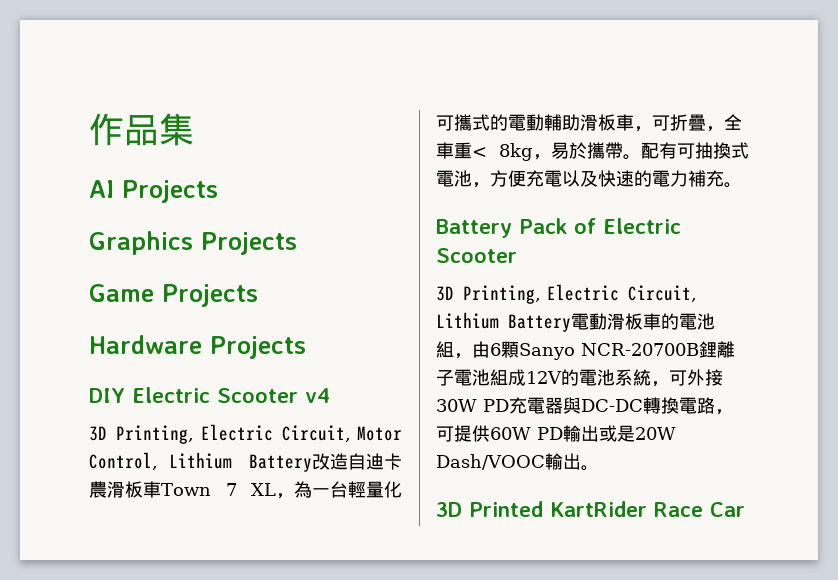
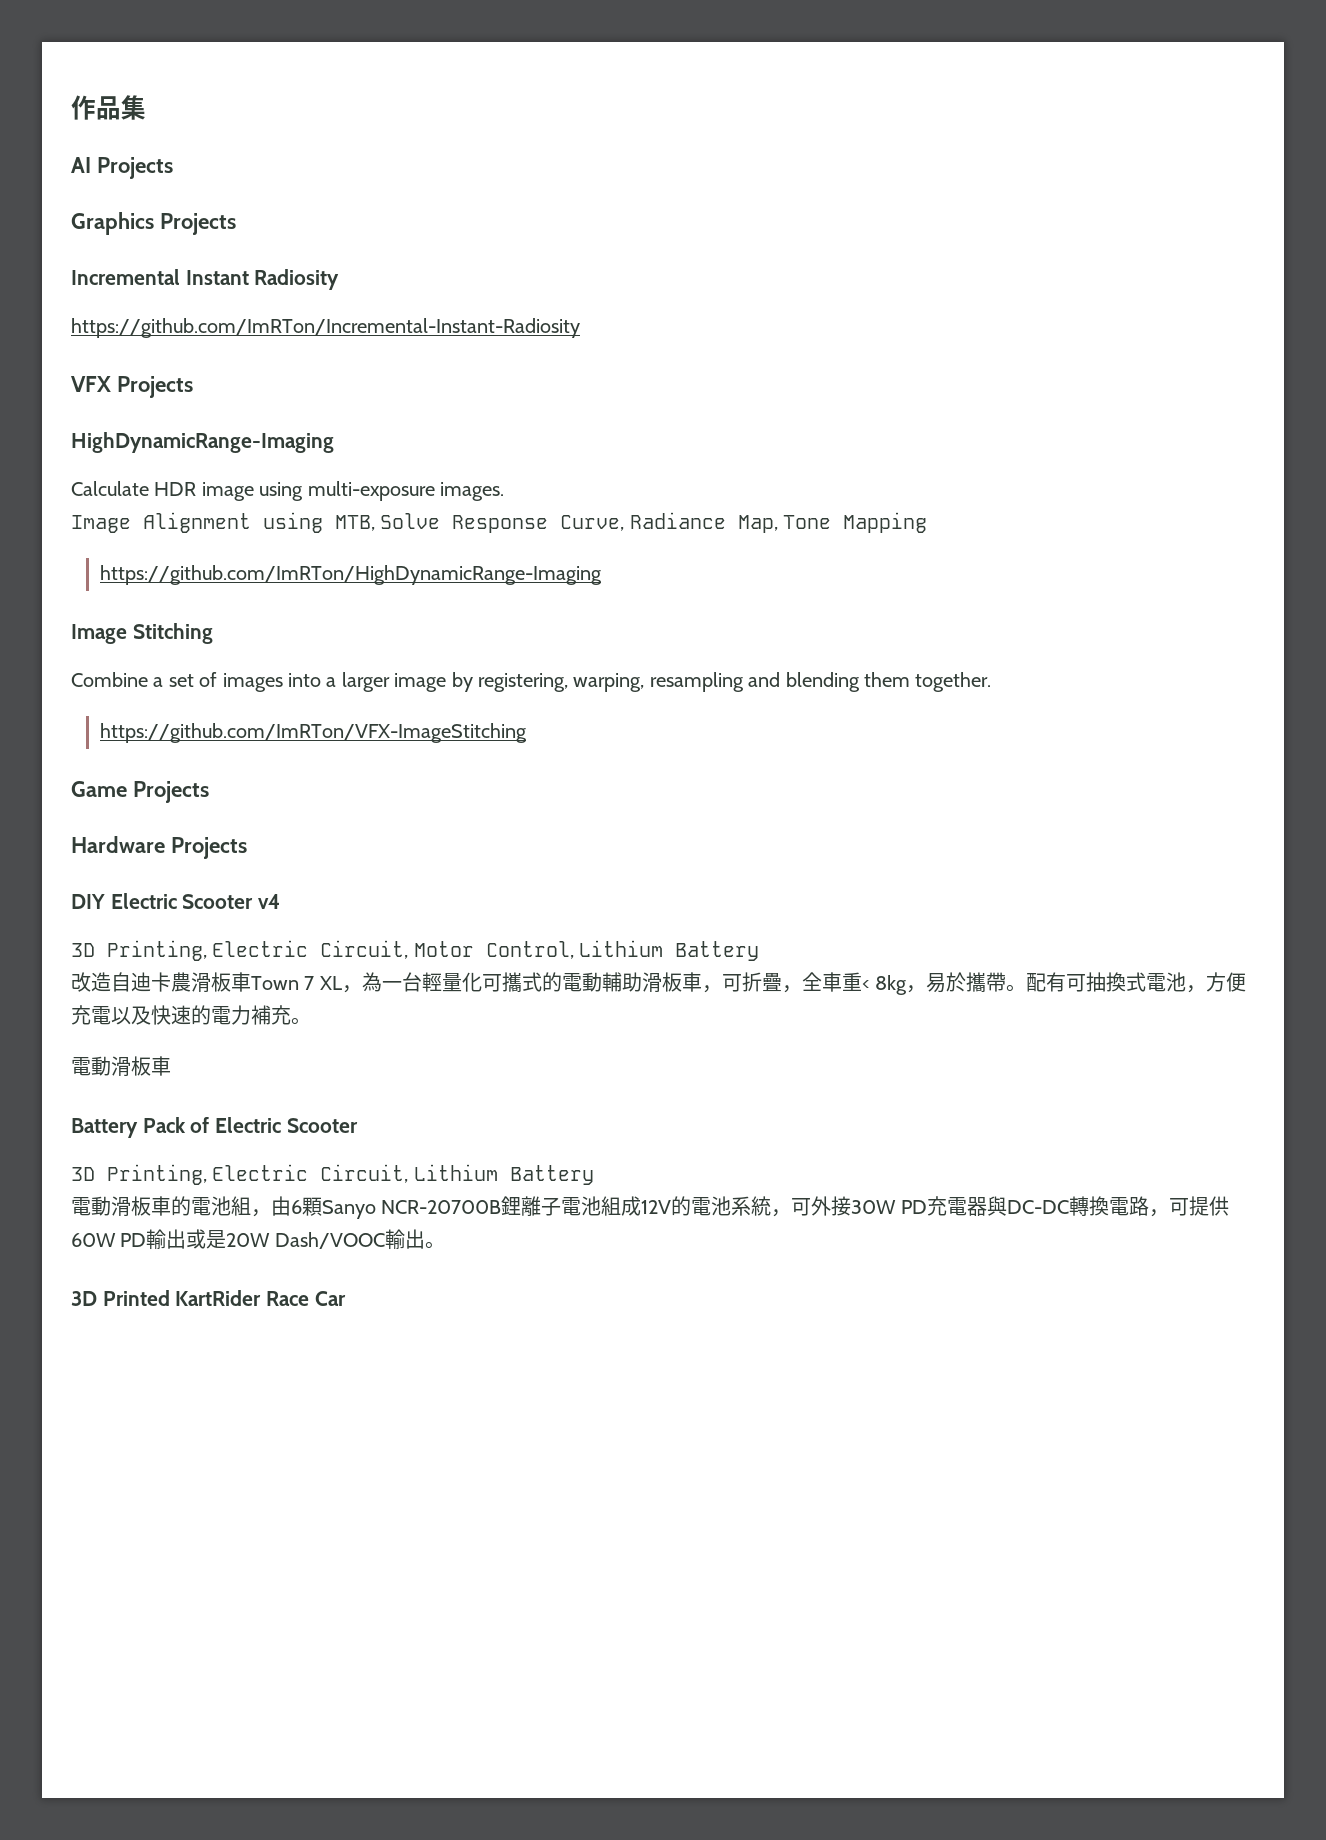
(297, 243) none -> [71,269,340,290] [71,318,580,338] [71,376,193,398] [71,432,334,453] [71,481,504,501] [71,512,928,533] [100,565,603,585] [71,623,213,644] [71,672,992,692] [100,723,528,743] // Incremental Instant Radiosity // https://github.com/ImRTon/Incremental-Instant-Radiosity // VFX Projects // HighDynamicRange-Imaging // Calculate HDR image using multi-exposure images. // Image Alignment using MTB, Solve Response Curve, Radiance Map, Tone Mapping // https://github.com/ImRTon/HighDynamicRange-Imaging // Image Stitching // Combine a set of images into a larger image by registering, warping, resampling and blending them together. // https://github.com/ImRTon/VFX-ImageStitching
(312, 463) none -> (760, 951) //
(742, 185) none -> [71,1056,171,1076] // 電動滑板車
(571, 323) none -> (594, 1175) //

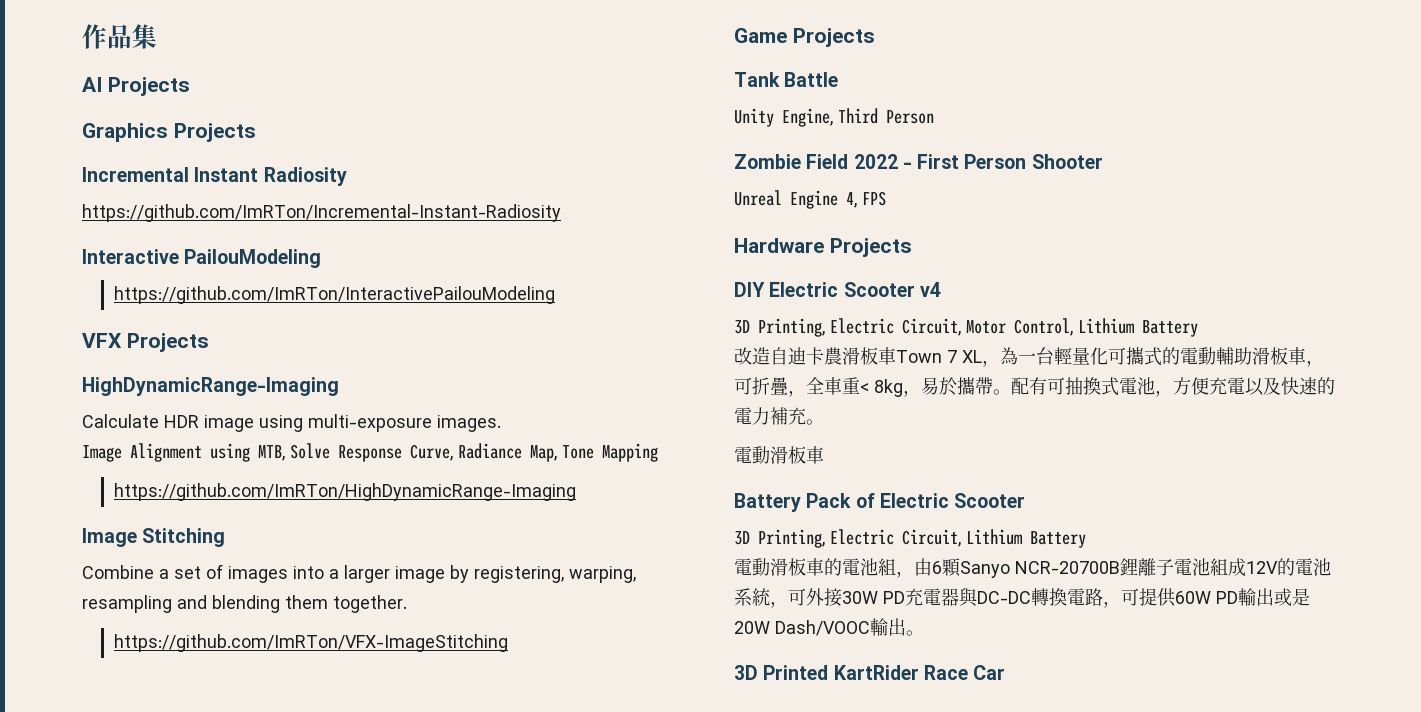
(580, 328) none -> [82,249,322,268] [114,286,556,304] // Interactive PailouModeling // https://github.com/ImRTon/InteractivePailouModeling
(209, 792) none -> [734,72,839,87] [734,108,934,127] [734,154,1103,169] [734,190,886,209] // Tank Battle // Unity Engine, Third Person // Zombie Field 2022 - First Person Shooter // Unreal Engine 4, FPS

